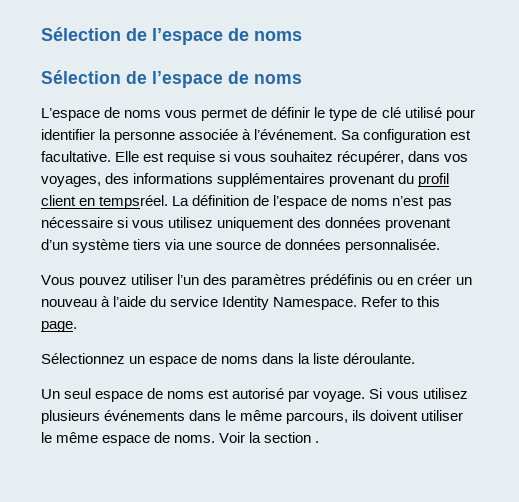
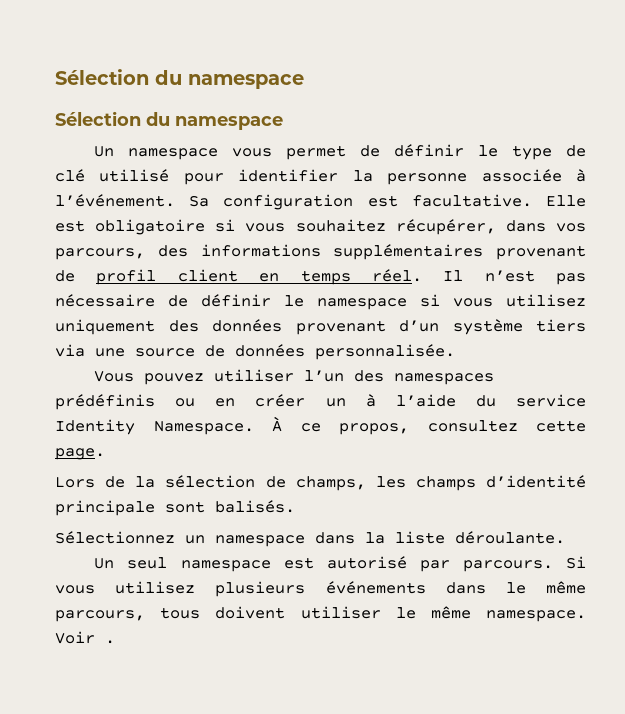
[41,27,302,45] [41,70,302,88] [41,107,162,121] Sélection de l’espace de noms // Sélection de l’espace de noms // L’espace de noms -> [55,69,304,89] [55,111,283,130] [94,146,219,160] Sélection du namespace // Sélection du namespace // Un namespace
[167,151,216,165] requise -> [95,219,206,235] obligatoire
[41,176,101,187] voyages, -> [55,248,145,260] parcours,
[398,173,415,184] du -> [55,270,75,282] de
[99,195,452,209] [41,217,113,228] tempsréel. La définition de l’espace de noms n’est pas nécessaire -> [300,269,586,285] [55,294,407,310] temps réel. Il n’est pas nécessaire de définir le namespace
[231,274,307,288] paramètres -> [394,373,495,385] namespaces
[41,299,97,307] nouveau -> (346, 402) none
[361,296,441,307] [41,321,77,332] Refer to this page. -> [272,416,586,435] [55,448,105,460] [55,475,586,491] [55,500,295,516] À ce propos, consultez cette page. // Lors de la sélection de champs, les champs d’identité principale sont balisés.
[149,353,259,367] espace de noms -> [215,535,305,547] namespace
[95,388,205,402] espace de noms -> [180,560,271,572] namespace
[313,391,366,402] voyage. -> [462,560,553,572] parcours.
[352,410,367,421] ils -> [160,607,201,619] tous
[102,432,312,446] espace de noms. Voir la section -> [486,610,586,622] [55,631,95,644] namespace. Voir

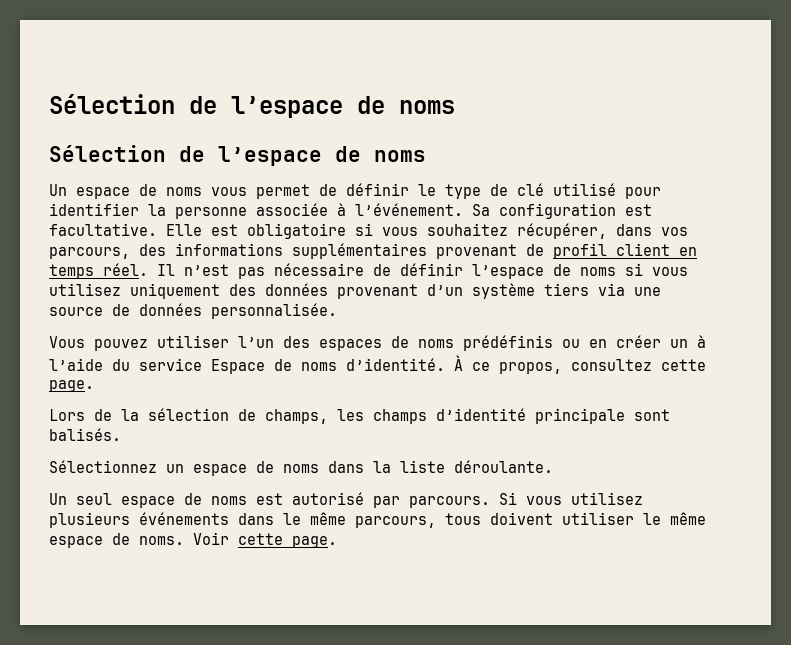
[55,69,304,89] [55,111,283,130] [94,146,219,160] Sélection du namespace // Sélection du namespace // Un namespace -> [49,94,455,118] [49,145,426,166] [49,184,202,199] Sélection de l’espace de noms // Sélection de l’espace de noms // Un espace de noms
[284,295,407,310] le namespace -> [472,264,616,279] l’espace de noms
[394,373,495,385] namespaces -> [319,336,454,351] espaces de noms
[55,419,254,435] Identity Namespace. -> [211,358,445,374] Espace de noms d’identité.
[215,535,305,547] namespace -> [193,461,319,476] espace de noms
[180,560,271,572] namespace -> [121,493,247,508] espace de noms
[486,610,586,622] [55,631,115,644] namespace. Voir . -> [49,532,337,548] espace de noms. Voir cette page.

